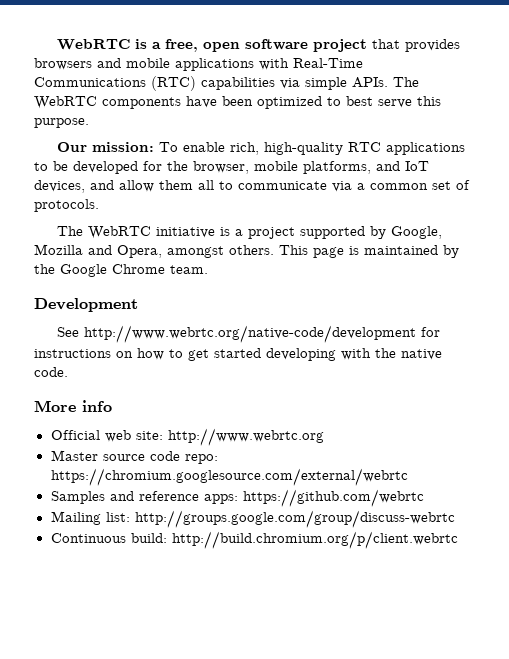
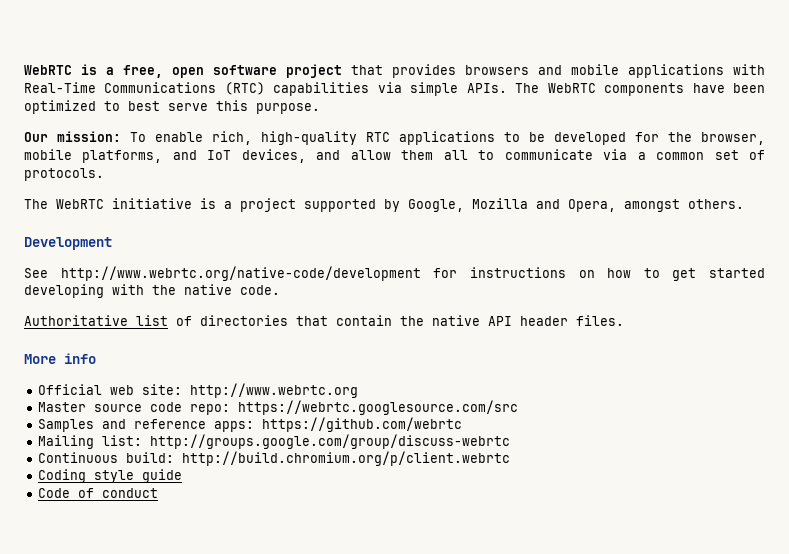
[279,245,459,258] [34,264,208,277] This page is maintained by the Google Chrome team. -> (744, 204) none
(68, 372) none -> [24,315,624,326] // Authoritative list of directories that contain the native API header files.
[50,468,408,486] https://chromium.googlesource.com/external/webrtc -> [238,400,519,415] https://webrtc.googlesource.com/src
(458, 540) none -> [38,469,183,483] [38,488,159,498] // Coding style guide // Code of conduct

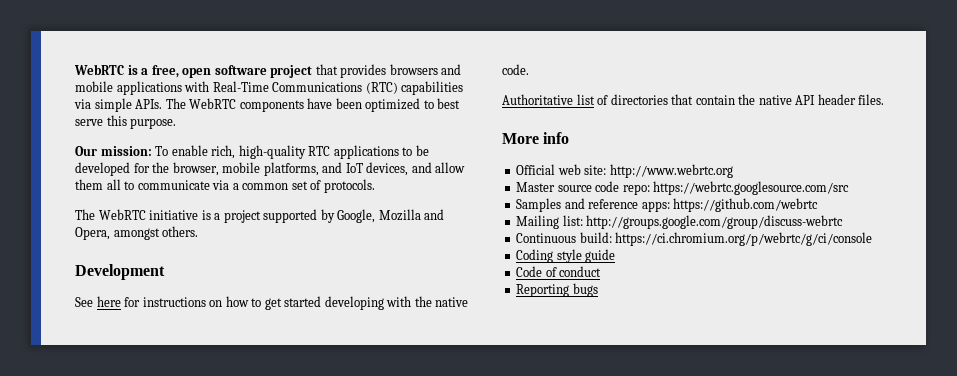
[60,266,421,281] http://www.webrtc.org/native-code/development -> [96,296,121,307] here
[182,451,511,466] http://build.chromium.org/p/client.webrtc -> [615,232,873,246] https://ci.chromium.org/p/webrtc/g/ci/console
(159, 493) none -> [516,283,598,297] // Reporting bugs

